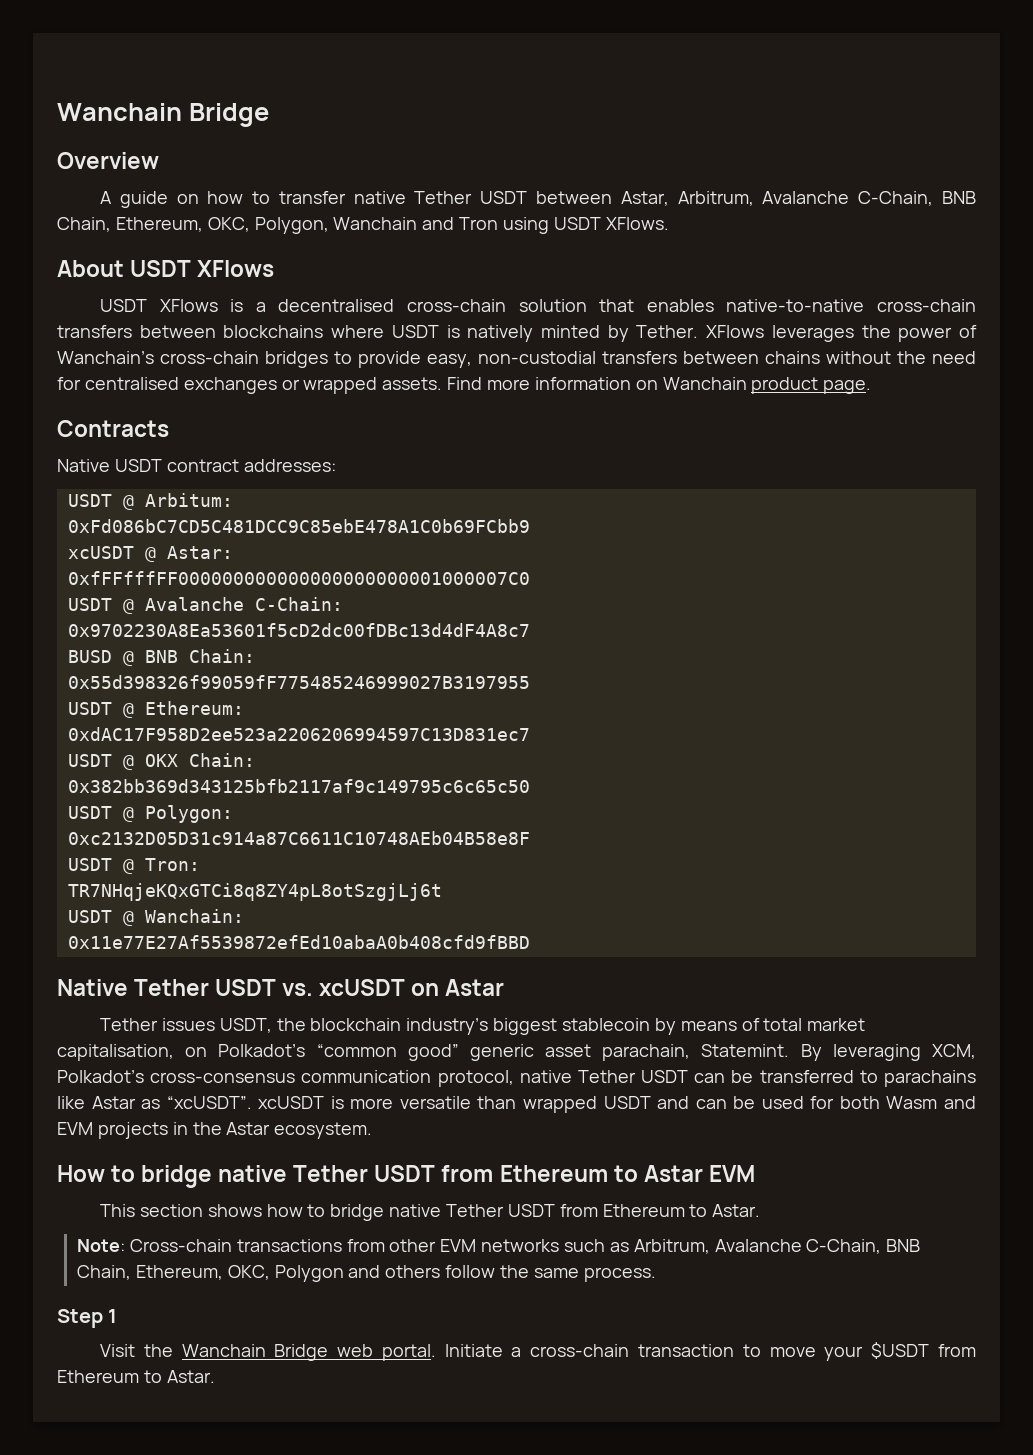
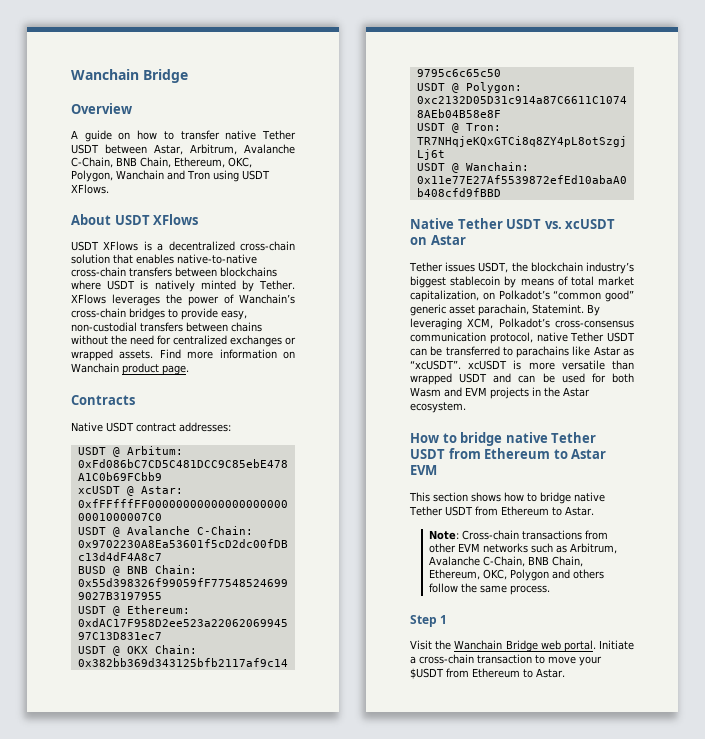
[278,299,395,312] decentralised -> [168,241,235,251] decentralized
[84,377,179,390] centralised -> [173,335,227,345] centralized
[57,1044,174,1061] capitalisation, -> [410,290,479,302] capitalization,

